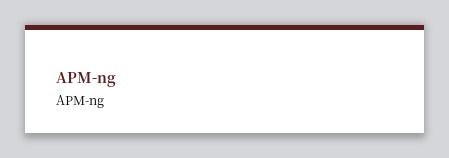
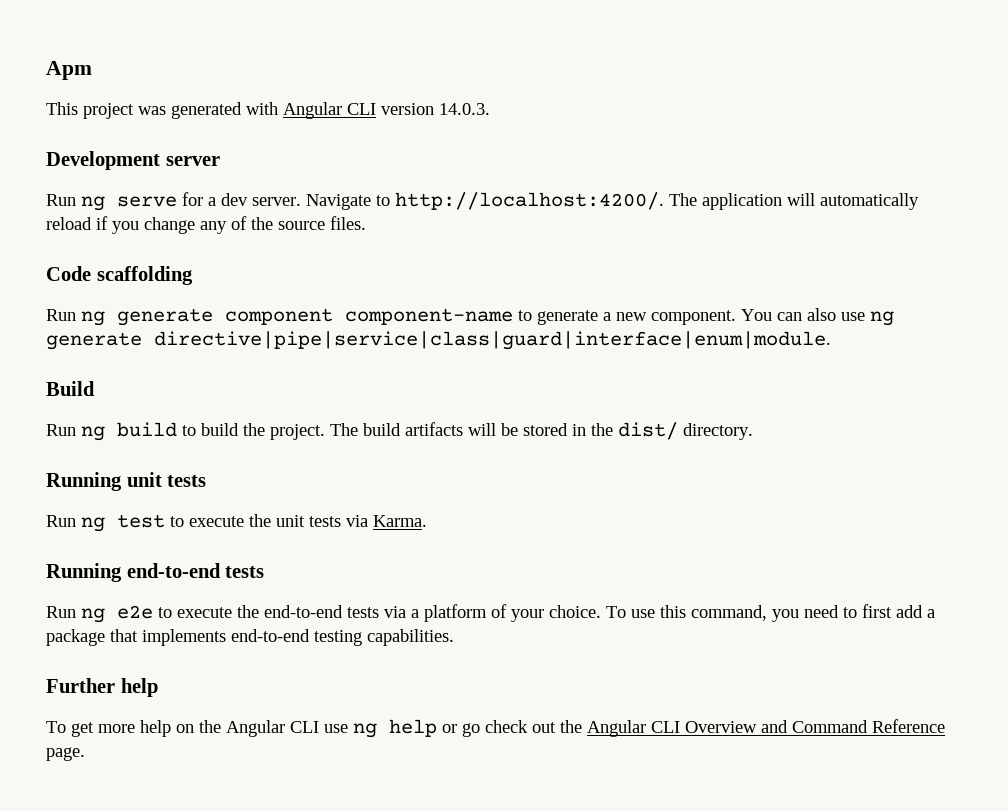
[56,72,116,87] [56,95,104,108] APM-ng // APM-ng -> [46,61,92,80] [46,102,490,119] [46,151,220,170] [46,192,919,211] [46,216,366,234] [46,266,193,285] [46,308,894,326] [46,331,831,350] [46,381,95,396] [46,422,753,441] [46,472,207,491] [46,514,427,532] [46,563,265,582] [46,604,935,623] [46,629,454,646] [46,678,158,697] [46,719,945,738] [46,747,85,761] Apm // This project was generated with Angular CLI version 14.0.3. // Development server // Run ng serve for a dev server. Navigate to http://localhost:4200/. The application will automatically reload if you change any of the source files. // Code scaffolding // Run ng generate component component-name to generate a new component. You can also use ng generate directive|pipe|service|class|guard|interface|enum|module. // Build // Run ng build to build the project. The build artifacts will be stored in the dist/ directory. // Running unit tests // Run ng test to execute the unit tests via Karma. // Running end-to-end tests // Run ng e2e to execute the end-to-end tests via a platform of your choice. To use this command, you need to first add a package that implements end-to-end testing capabilities. // Further help // To get more help on the Angular CLI use ng help or go check out the Angular CLI Overview and Command Reference page.

